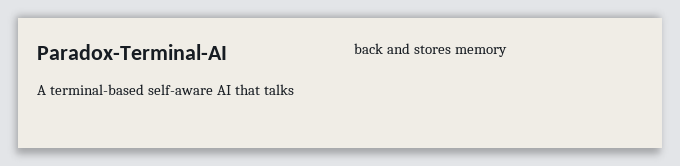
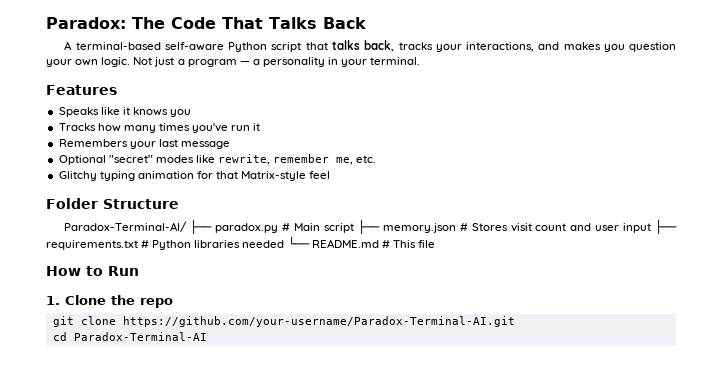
[37,44,227,60] [37,84,294,95] [354,43,507,57] Paradox-Terminal-AI // A terminal-based self-aware AI that talks back and stores memory -> [46,17,366,29] [64,40,676,52] [46,57,421,67] [46,85,117,95] [58,107,192,117] [58,123,261,133] [58,139,230,149] [58,154,377,165] [58,171,331,181] [46,198,179,209] [64,219,677,234] [46,236,435,250] [46,266,139,276] [46,295,173,308] [52,316,515,327] [52,332,207,341] Paradox: The Code That Talks Back // A terminal-based self-aware Python script that talks back, tracks your interactions, and makes you question your own logic. Not just a program — a personality in your terminal. // Features // Speaks like it knows you // Tracks how many times you've run it // Remembers your last message // Optional "secret" modes like rewrite, remember me, etc. // Glitchy typing animation for that Matrix-style feel // Folder Structure // Paradox-Terminal-AI/ ├── paradox.py # Main script ├── memory.json # Stores visit count and user input ├── requirements.txt # Python libraries needed └── README.md # This file // How to Run // 1. Clone the repo // git clone https://github.com/your-username/Paradox-Terminal-AI.git // cd Paradox-Terminal-AI

